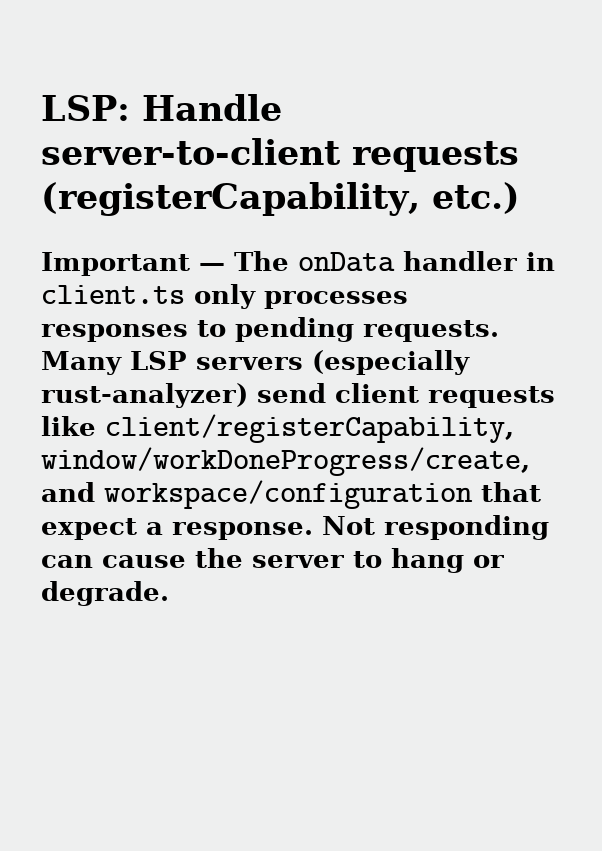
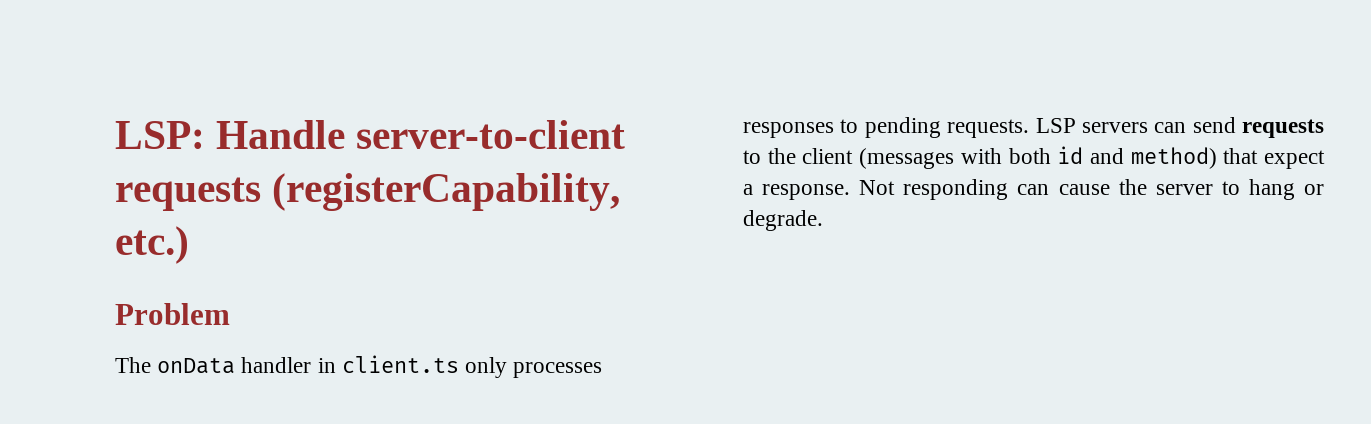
[41,252,225,276] Important — -> [115,303,230,325] Problem //
[41,351,122,375] Many -> (1030, 128) none
[312,350,470,375] [41,383,555,408] [41,414,514,443] [41,447,530,476] [41,480,473,509] (especially rust-analyzer) send client requests like client/registerCapability, window/workDoneProgress/create, and workspace/configuration -> [1154,117,1324,138] [743,146,1217,169] can send requests to the client (messages with both id and method)

